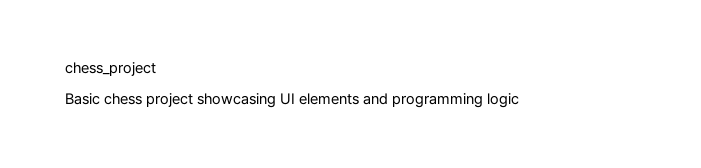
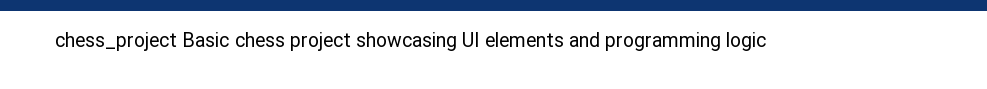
(156, 69) // -> (177, 41) none

